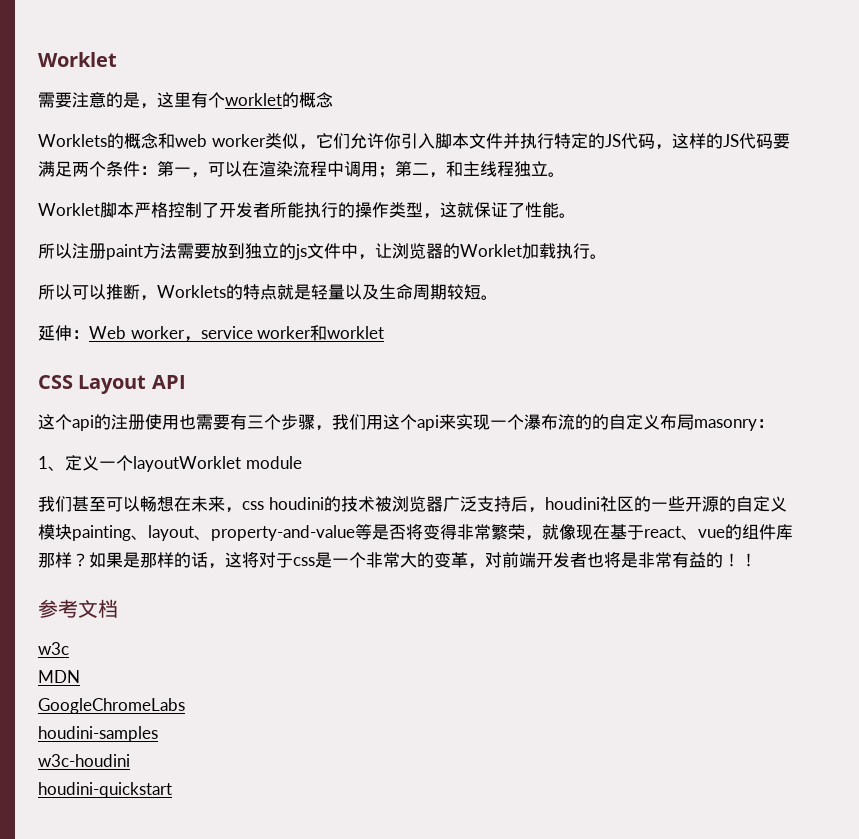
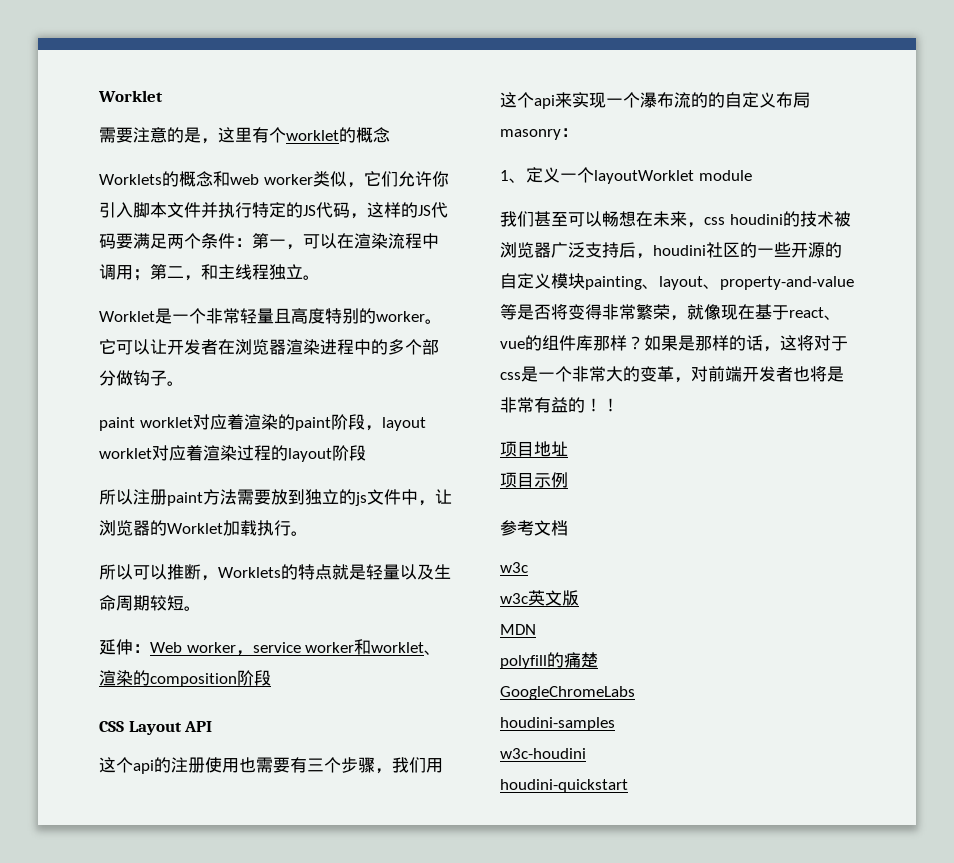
[100,202,576,219] 脚本严格控制了开发者所能执行的操作类型，这就保证了性能。 -> [155,308,442,324] [99,339,439,355] [99,370,184,386] [99,414,426,431] [99,445,366,462] 是一个非常轻量且高度特别的worker。它可以让开发者在浏览器渲染进程中的多个部分做钩子。 // paint worklet对应着渲染的paint阶段，layout worklet对应着渲染过程的layout阶段
(385, 332) none -> [424,650,442,655] [99,670,271,687] 、渲染的composition阶段
(757, 560) none -> [500,441,568,457] [500,472,568,488] // 项目地址 // 项目示例
(69, 648) none -> [500,590,579,606] // w3c英文版
(80, 676) none -> [500,652,598,669] // polyfill的痛楚

